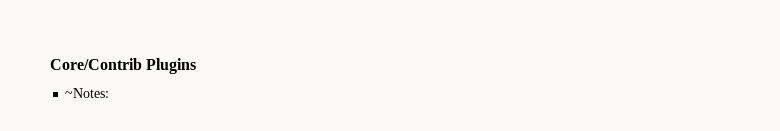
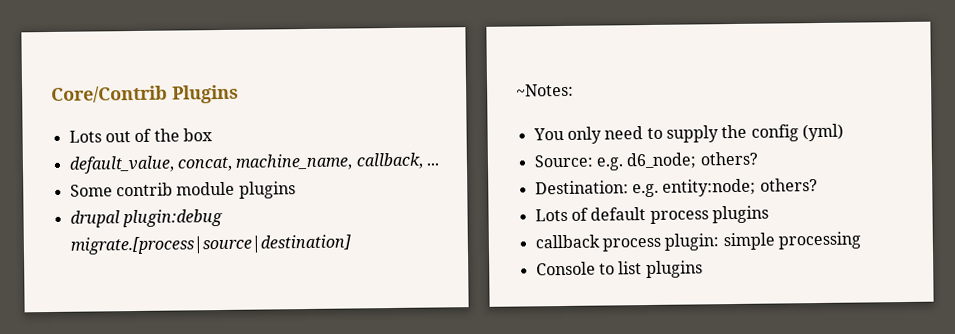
[65,88,110,98] ~Notes: -> [68,128,213,143] [68,152,439,174] [69,181,296,199] [69,208,223,228] [69,234,351,255] [516,83,574,97] [532,123,844,144] [533,151,758,171] [534,178,818,198] [534,205,769,224] [534,231,861,252] [535,260,703,279] Lots out of the box // default_value, concat, machine_name, callback, ... // Some contrib module plugins // drupal plugin:debug migrate.[process|source|destination] // ~Notes: // You only need to supply the config (yml) // Source: e.g. d6_node; others? // Destination: e.g. entity:node; others? // Lots of default process plugins // callback process plugin: simple processing // Console to list plugins

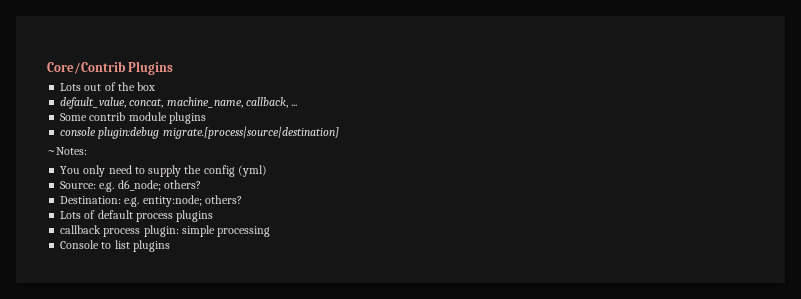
[69,210,120,228] drupal -> [60,127,97,136] console

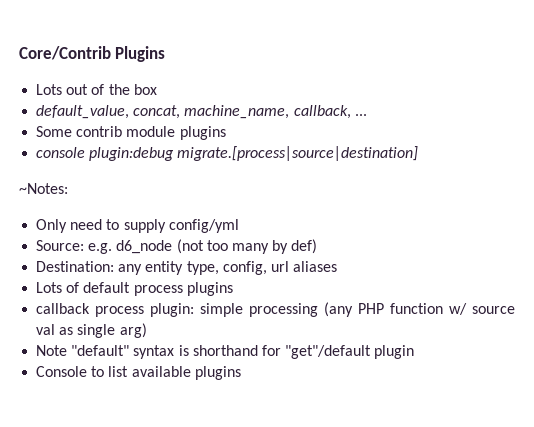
[60,165,106,177] You only -> [36,219,68,233] Only
[184,165,267,177] the config (yml) -> [168,219,239,233] config/yml
[117,180,201,191] [60,195,242,207] d6_node; others? // Destination: e.g. entity:node; others? -> [116,239,318,254] [36,261,338,275] d6_node (not too many by def) // Destination: any entity type, config, url aliases
(271, 231) none -> [324,302,516,317] [36,323,147,338] [36,345,415,359] (any PHP function w/ source val as single arg) // Note "default" syntax is shorthand for "get"/default plugin
(130, 244) none -> [131,366,191,377] available

